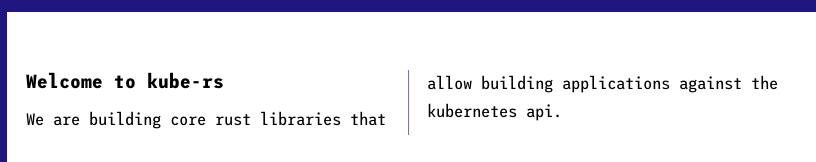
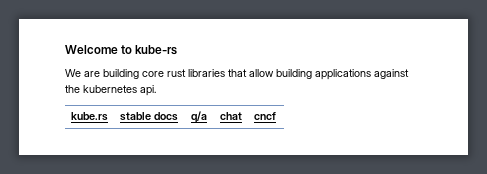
(562, 112) none -> [70,112,108,121] [119,112,178,121] [190,111,207,123] [219,112,242,120] [253,112,276,120] // kube.rs | stable docs | q/a | chat | cncf

